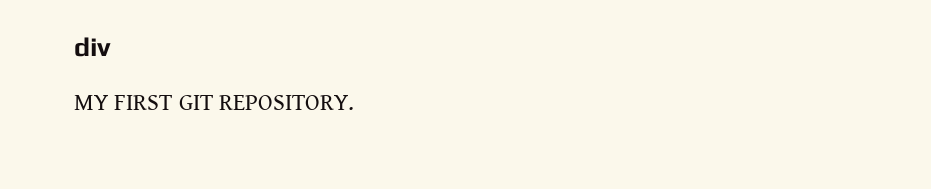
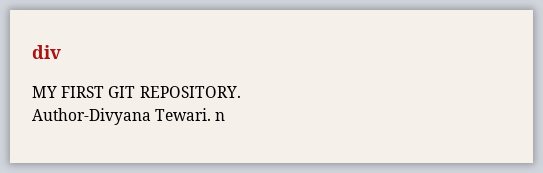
(355, 102) none -> [32,108,226,125] // Author-Divyana Tewari. n

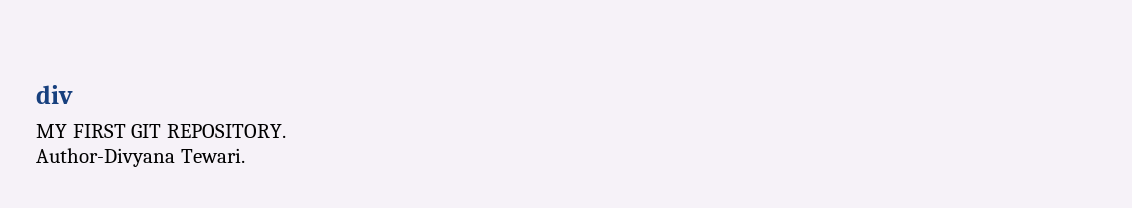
[215,112,226,121] n -> (245, 155) none

